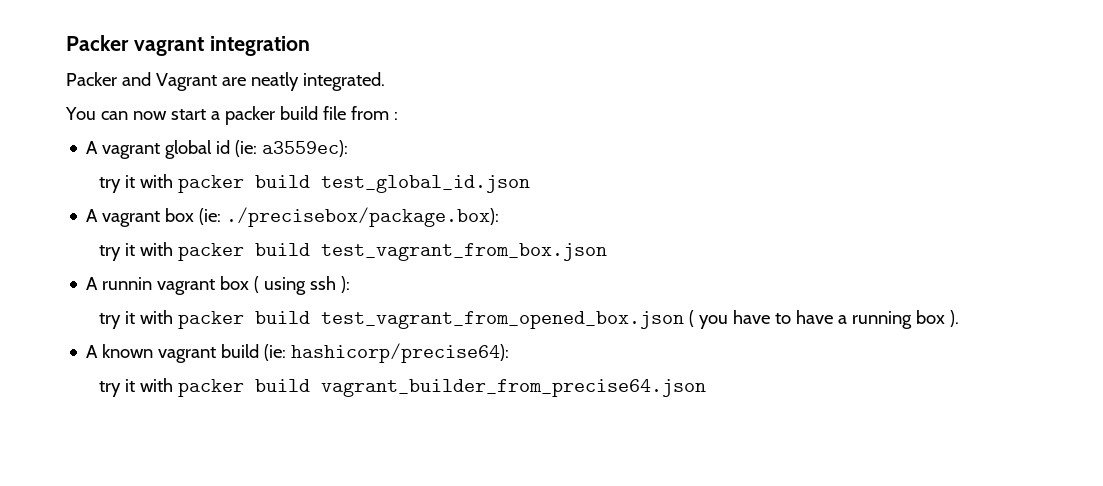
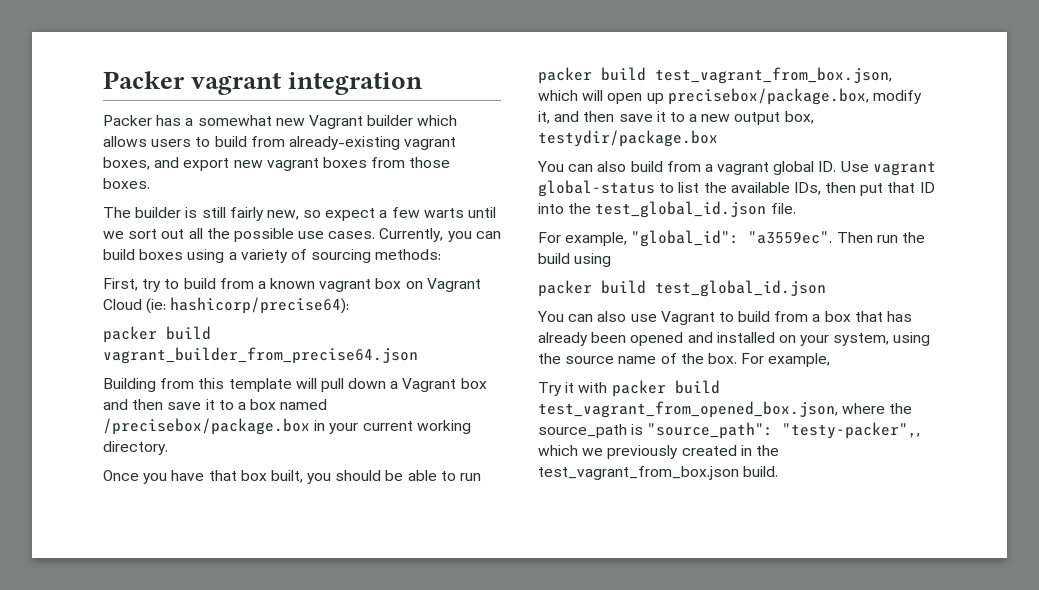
[121,72,385,91] [65,106,398,125] [86,140,349,159] [98,174,530,193] [86,207,500,227] [98,242,607,261] [86,276,351,295] [98,310,959,329] [86,343,510,363] [98,378,706,397] and Vagrant are neatly integrated. // You can now start a packer build file from : // A vagrant global id (ie: a3559ec): // try it with packer build test_global_id.json // A vagrant box (ie: ./precisebox/package.box): // try it with packer build test_vagrant_from_box.json // A runnin vagrant box ( using ssh ): // try it with packer build test_vagrant_from_opened_box.json ( you have to have a running box ). // A known vagrant build (ie: hashicorp/precise64): // try it with packer build vagrant_builder_from_precise64.json -> [156,115,458,129] [103,136,457,150] [103,157,451,171] [103,178,150,189] [103,207,497,221] [103,228,501,242] [103,249,442,263] [103,278,481,292] [103,297,350,314] [103,326,211,343] [103,347,418,364] [103,378,487,392] [103,399,328,410] [103,418,471,435] [103,441,168,455] [103,470,482,484] [538,67,892,84] [538,88,922,105] [538,111,814,125] [538,130,718,147] [537,161,936,176] [538,180,935,197] [538,201,796,218] [538,230,925,247] [538,253,612,267] [538,280,826,297] [537,311,913,325] [538,332,931,346] [538,353,831,367] [538,380,720,397] [538,401,913,418] [538,422,921,439] [538,445,779,459] [538,466,779,480] has a somewhat new Vagrant builder which allows users to build from already-existing vagrant boxes, and export new vagrant boxes from those boxes. // The builder is still fairly new, so expect a few warts until we sort out all the possible use cases. Currently, you can build boxes using a variety of sourcing methods: // First, try to build from a known vagrant box on Vagrant Cloud (ie: hashicorp/precise64): // packer build vagrant_builder_from_precise64.json // Building from this template will pull down a Vagrant box and then save it to a box named /precisebox/package.box in your current working directory. // Once you have that box built, you should be able to run packer build test_vagrant_from_box.json, which will open up precisebox/package.box, modify it, and then save it to a new output box, testydir/package.box // You can also build from a vagrant global ID. Use vagrant global-status to list the available IDs, then put that ID into the test_global_id.json file. // For example, "global_id": "a3559ec". Then run the build using // packer build test_global_id.json // You can also use Vagrant to build from a box that has already been opened and installed on your system, using the source name of the box. For example, // Try it with packer build test_vagrant_from_opened_box.json, where the source_path is "source_path": "testy-packer",, which we previously created in the test_vagrant_from_box.json build.

